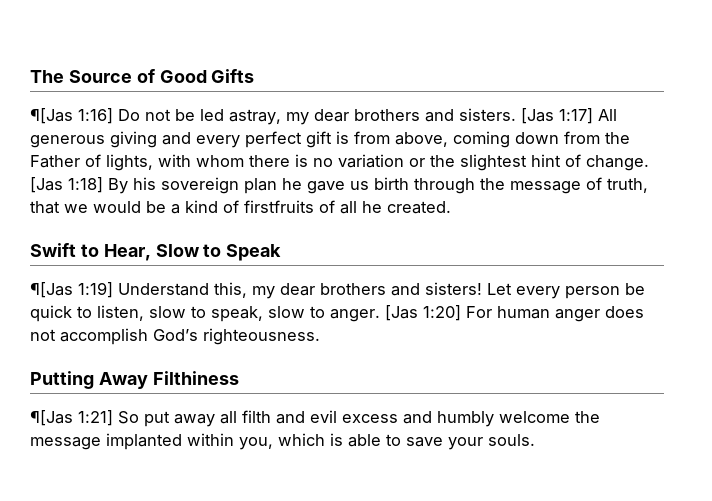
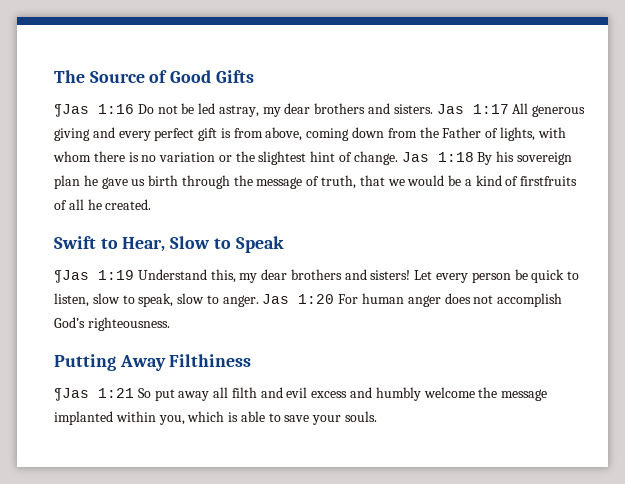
[30,108,113,124] ¶[Jas 1:16] -> [54,104,134,117] ¶Jas 1:16
[521,108,593,124] [Jas 1:17] -> [436,104,509,114] Jas 1:17
[30,177,103,193] [Jas 1:18] -> [401,152,474,162] Jas 1:18
[30,282,113,298] ¶[Jas 1:19] -> [54,270,134,283] ¶Jas 1:19
[385,305,461,321] [Jas 1:20] -> [262,294,335,304] Jas 1:20
[30,410,113,426] ¶[Jas 1:21] -> [54,388,134,401] ¶Jas 1:21

